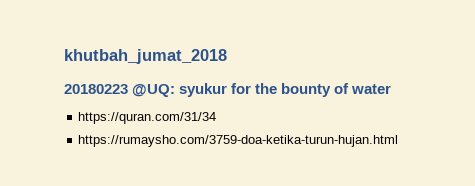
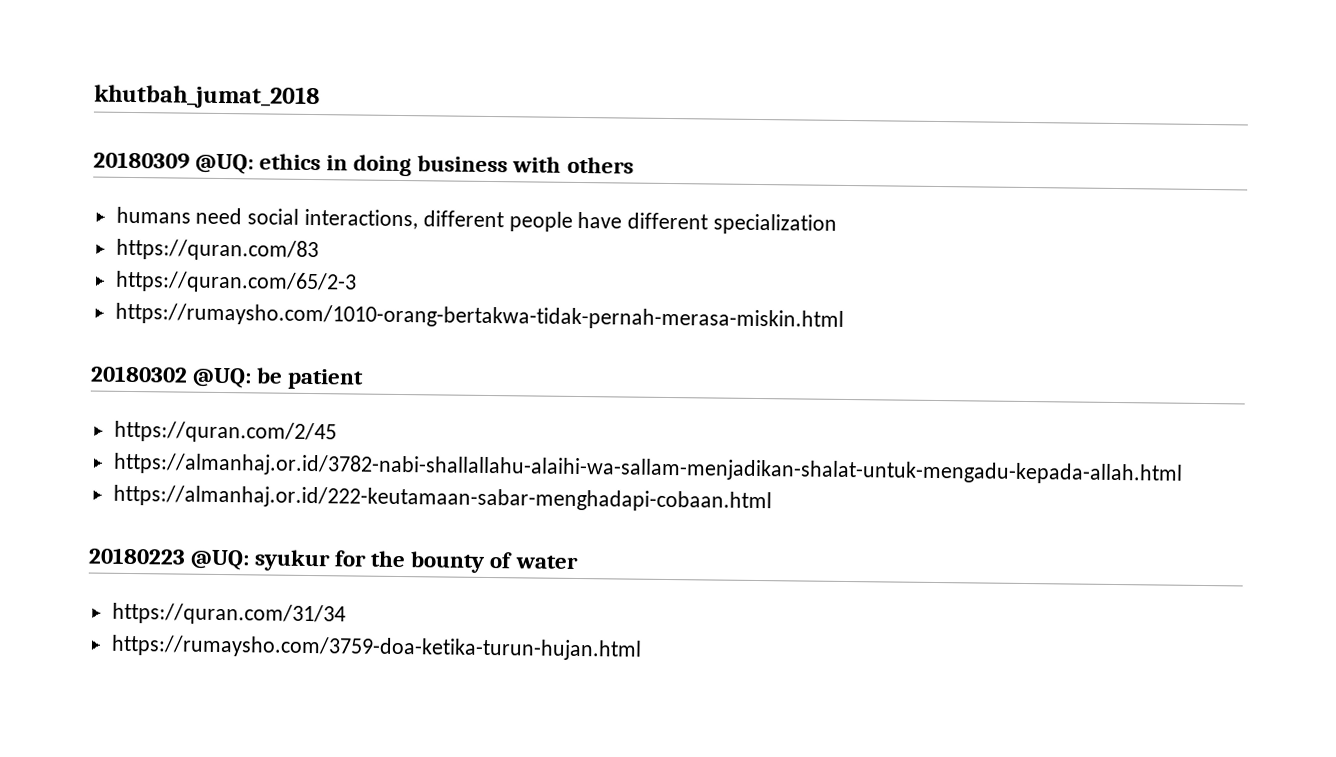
(227, 56) none -> [93,151,634,177] [115,206,838,235] [115,238,319,262] [114,270,357,294] [114,302,844,331] [90,365,365,390] [113,420,337,444] [112,452,1183,485] [112,484,772,513] // 20180309 @UQ: ethics in doing business with others // humans need social interactions, different people have different specialization // https://quran.com/83 // https://quran.com/65/2-3 // https://rumaysho.com/1010-orang-bertakwa-tidak-pernah-merasa-miskin.html // 20180302 @UQ: be patient // https://quran.com/2/45 // https://almanhaj.or.id/3782-nabi-shallallahu-alaihi-wa-sallam-menjadikan-shalat-untuk-mengadu-kepada-allah.html // https://almanhaj.or.id/222-keutamaan-sabar-menghadapi-cobaan.html

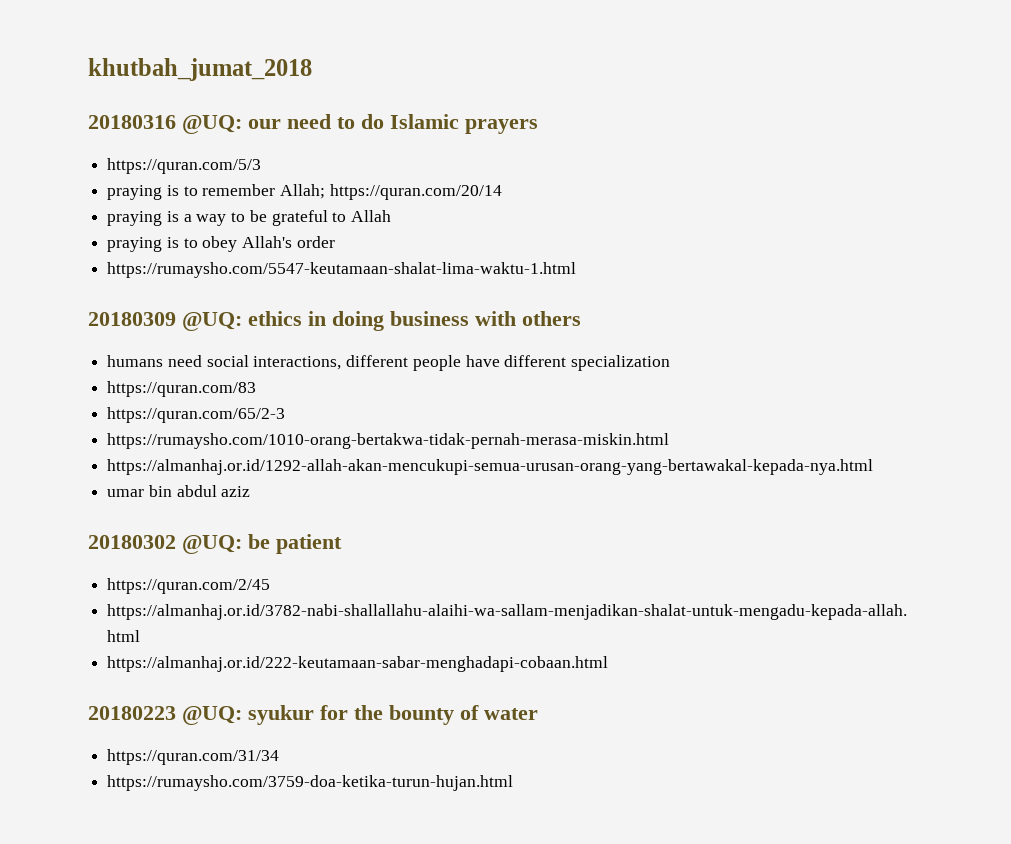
(320, 97) none -> [88,114,538,134] [107,158,262,174] [107,184,502,200] [107,210,392,226] [107,236,335,252] [107,262,577,278] // 20180316 @UQ: our need to do Islamic prayers // https://quran.com/5/3 // praying is to remember Allah; https://quran.com/20/14 // praying is a way to be grateful to Allah // praying is to obey Allah's order // https://rumaysho.com/5547-keutamaan-shalat-lima-waktu-1.html
(844, 316) none -> [107,459,874,475] [107,485,251,497] // https://almanhaj.or.id/1292-allah-akan-mencukupi-semua-urusan-orang-yang-bertawakal-kepada-nya.html // umar bin abdul aziz

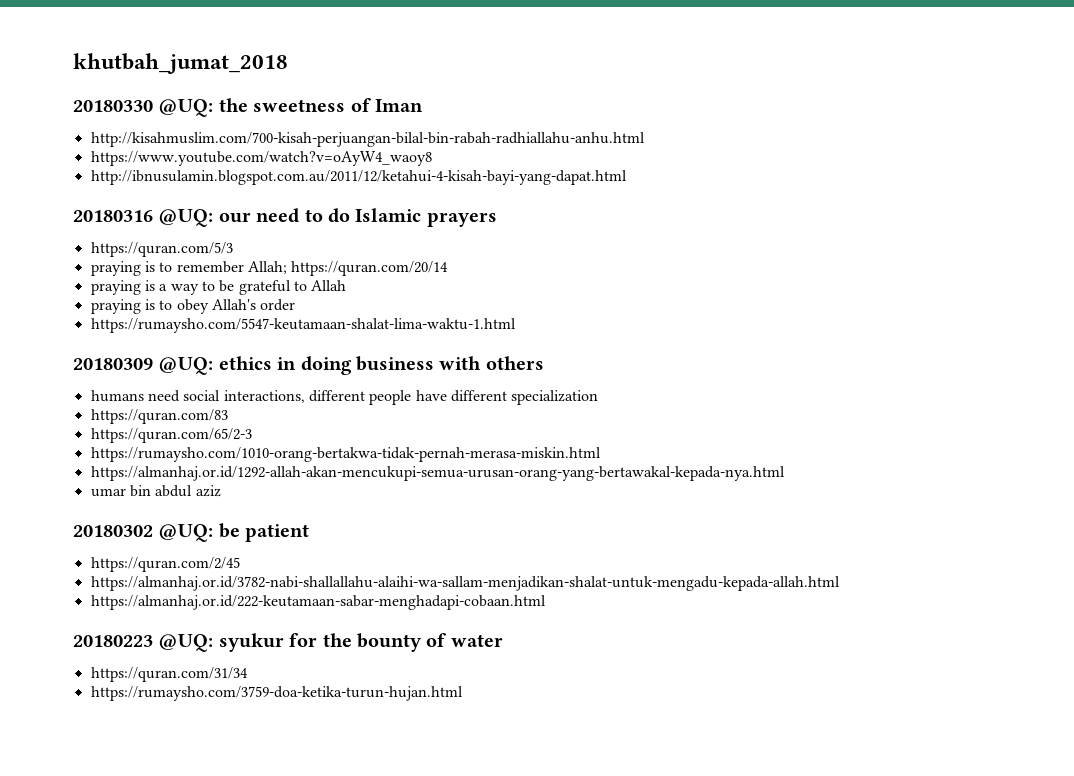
(312, 69) none -> [73,98,423,117] [90,132,645,147] [90,151,432,166] [90,170,627,185] // 20180330 @UQ: the sweetness of Iman // http://kisahmuslim.com/700-kisah-perjuangan-bilal-bin-rabah-radhiallahu-anhu.html // https://www.youtube.com/watch?v=oAyW4_waoy8 // http://ibnusulamin.blogspot.com.au/2011/12/ketahui-4-kisah-bayi-yang-dapat.html

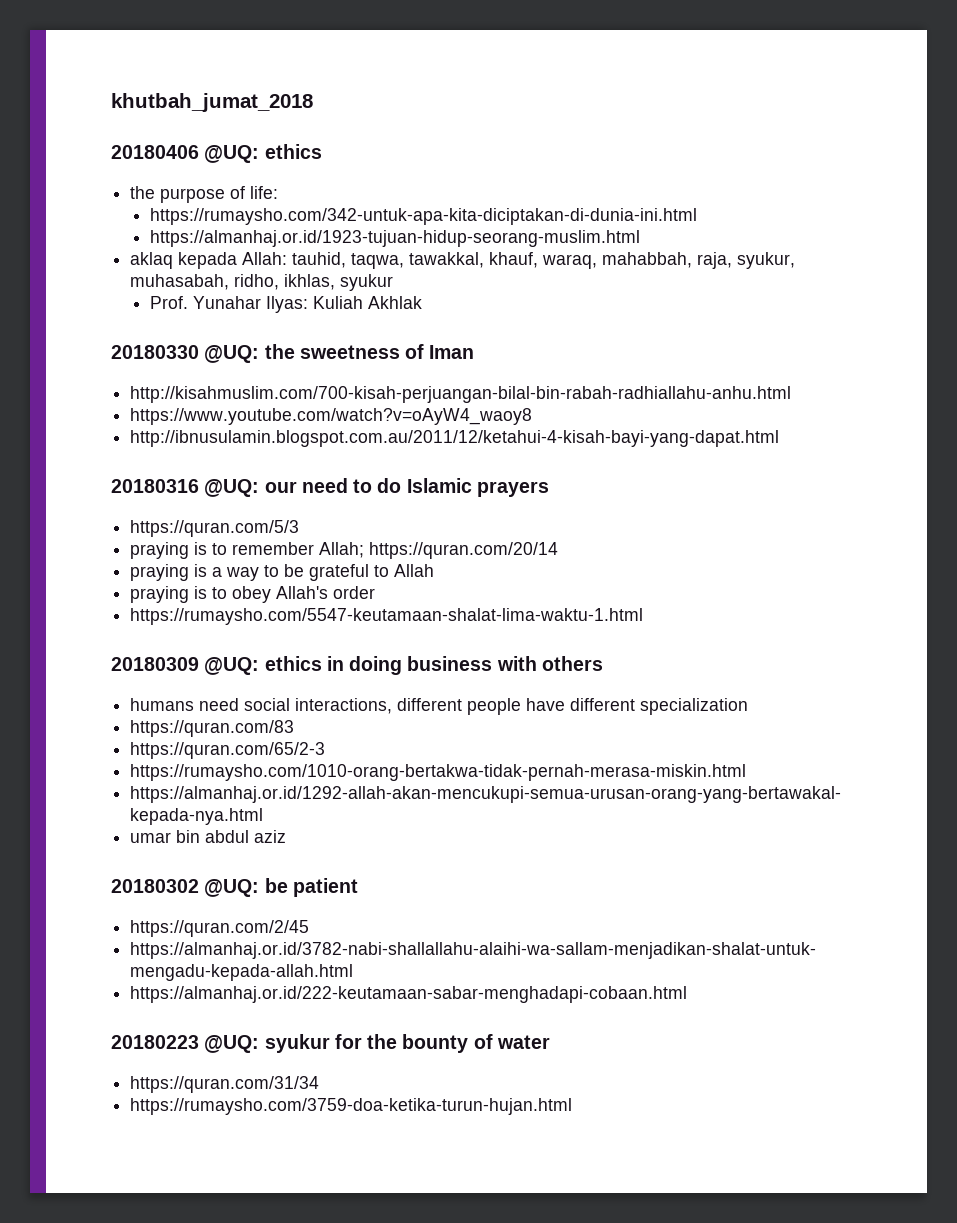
(288, 63) none -> [111,144,322,163] [130,186,279,203] [149,208,697,225] [149,230,640,247] [130,252,796,269] [130,274,394,291] [149,296,422,313] // 20180406 @UQ: ethics // the purpose of life: // https://rumaysho.com/342-untuk-apa-kita-diciptakan-di-dunia-ini.html // https://almanhaj.or.id/1923-tujuan-hidup-seorang-muslim.html // aklaq kepada Allah: tauhid, taqwa, tawakkal, khauf, waraq, mahabbah, raja, syukur, muhasabah, ridho, ikhlas, syukur // Prof. Yunahar Ilyas: Kuliah Akhlak

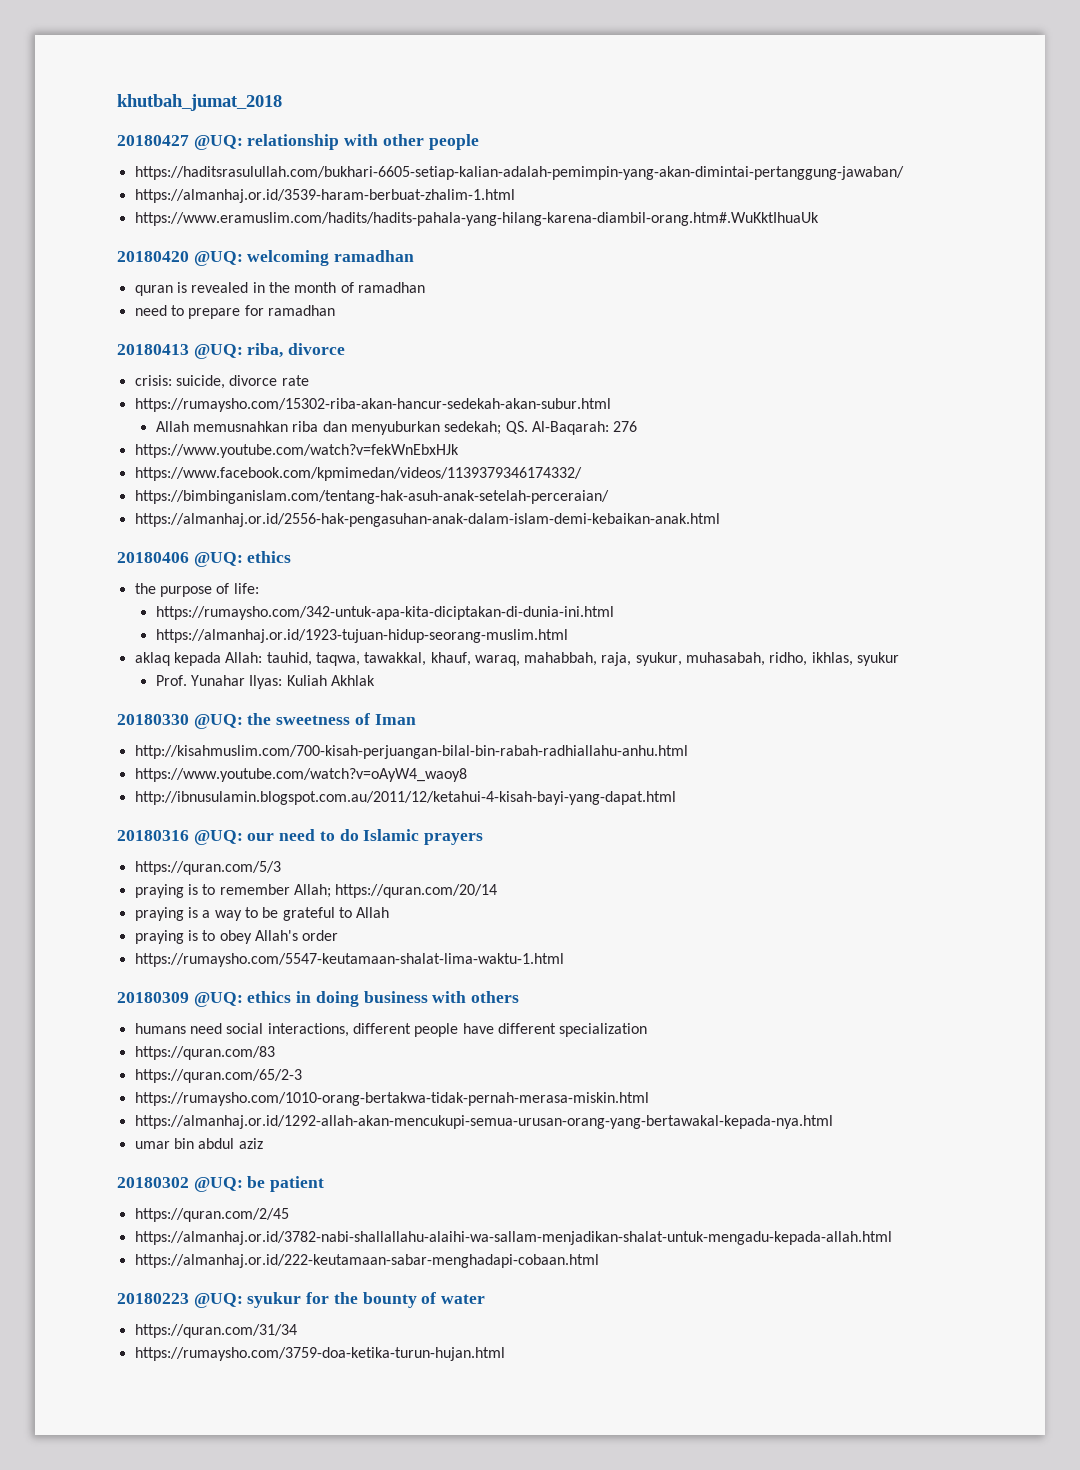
(313, 102) none -> [117,134,479,150] [134,166,904,180] [134,189,515,203] [134,212,819,226] [117,250,415,266] [134,282,425,296] [134,305,335,319] [117,343,346,359] [134,375,309,389] [134,398,611,412] [155,421,638,435] [134,444,459,458] [134,467,582,481] [134,490,609,504] [134,513,720,527] // 20180427 @UQ: relationship with other people // https://haditsrasulullah.com/bukhari-6605-setiap-kalian-adalah-pemimpin-yang-akan-dimintai-pertanggung-jawaban/ // https://almanhaj.or.id/3539-haram-berbuat-zhalim-1.html // https://www.eramuslim.com/hadits/hadits-pahala-yang-hilang-karena-diambil-orang.htm#.WuKktIhuaUk // 20180420 @UQ: welcoming ramadhan // quran is revealed in the month of ramadhan // need to prepare for ramadhan // 20180413 @UQ: riba, divorce // crisis: suicide, divorce rate // https://rumaysho.com/15302-riba-akan-hancur-sedekah-akan-subur.html // Allah memusnahkan riba dan menyuburkan sedekah; QS. Al-Baqarah: 276 // https://www.youtube.com/watch?v=fekWnEbxHJk // https://www.facebook.com/kpmimedan/videos/1139379346174332/ // https://bimbinganislam.com/tentang-hak-asuh-anak-setelah-perceraian/ // https://almanhaj.or.id/2556-hak-pengasuhan-anak-dalam-islam-demi-kebaikan-anak.html

